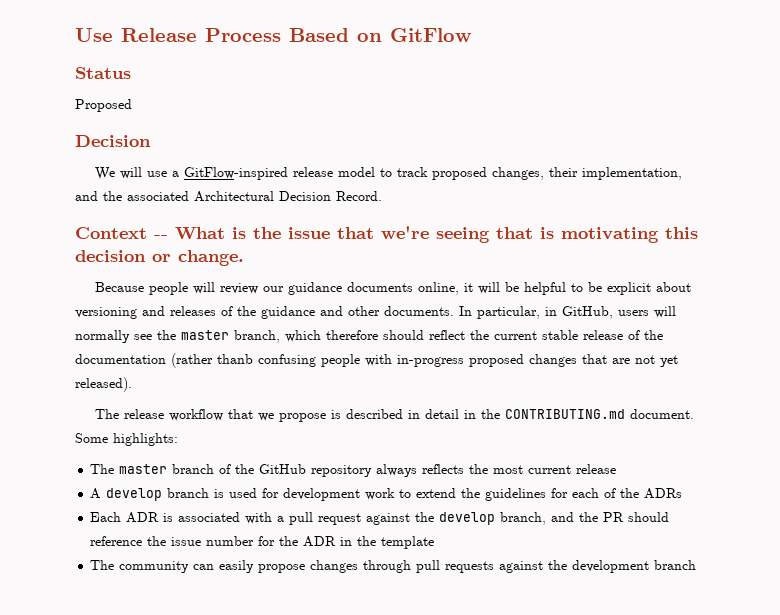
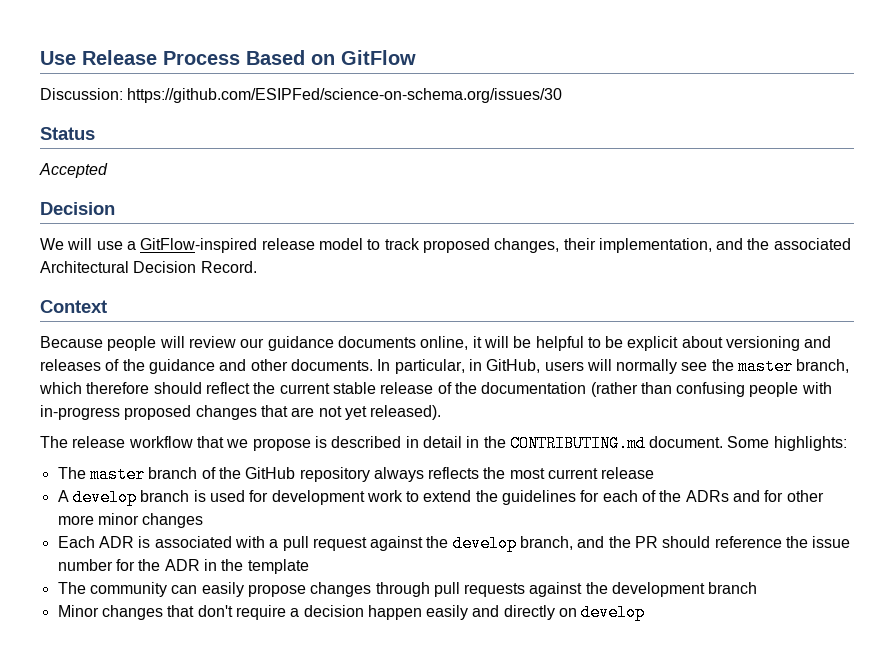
(472, 35) none -> [40,88,563,103] // Discussion: https://github.com/ESIPFed/science-on-schema.org/issues/30
[75,99,132,112] Proposed -> [39,163,108,178] Accepted
[154,226,698,243] [75,250,244,266] -- What is the issue that we're seeing that is motivating this decision or change. -> (107, 306) none
[217,354,253,364] thanb -> [640,382,672,394] than
(683, 493) none -> [733,490,824,502] [57,513,204,528] and for other more minor changes
(697, 565) none -> [57,604,646,621] // Minor changes that don't require a decision happen easily and directly on develop

